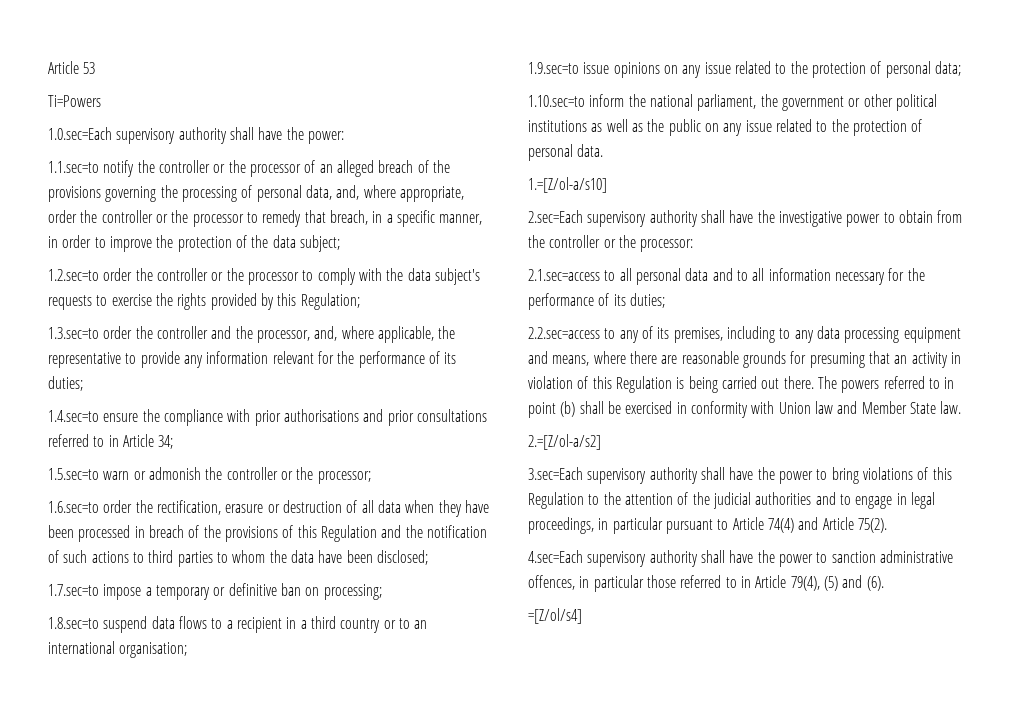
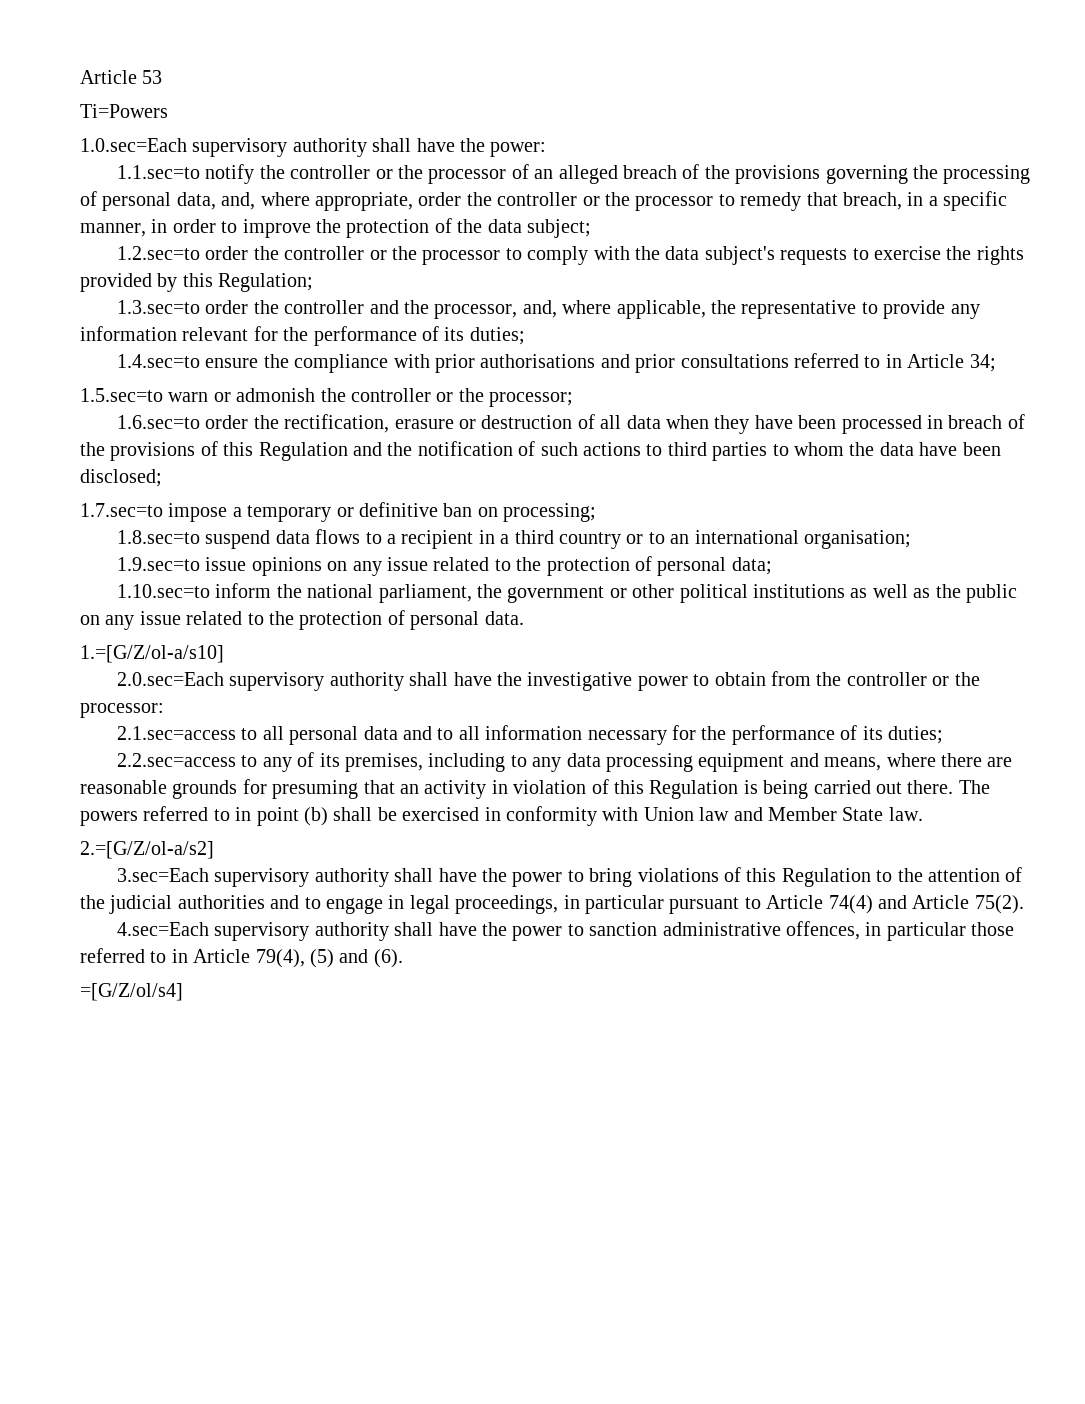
[528,177,607,193] [528,210,583,223] 1.=[Z/ol-a/s10] // 2.sec=Each -> [80,645,224,663] [117,672,225,686] 1.=[G/Z/ol-a/s10] // 2.0.sec=Each
[528,434,601,450] 2.=[Z/ol-a/s2] -> [80,841,214,859] 2.=[G/Z/ol-a/s2]
[528,608,582,624] =[Z/ol/s4] -> [80,983,183,1001] =[G/Z/ol/s4]

